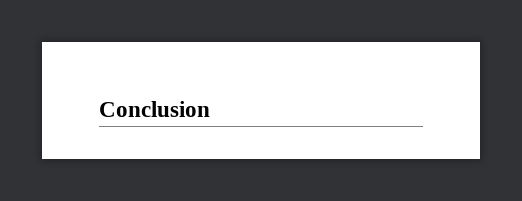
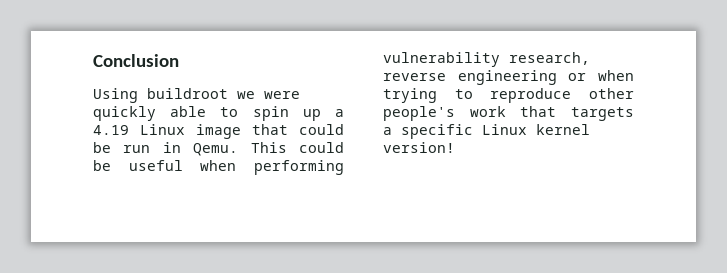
(210, 109) none -> [93,88,300,103] [93,106,344,121] [93,124,344,139] [93,142,344,156] [93,160,344,175] [383,52,590,67] [383,70,634,85] [383,88,634,103] [383,106,634,121] [383,124,590,139] [383,142,455,153] // Using buildroot we were quickly able to spin up a 4.19 Linux image that could be run in Qemu. This could be useful when performing vulnerability research, reverse engineering or when trying to reproduce other people's work that targets a specific Linux kernel version!

